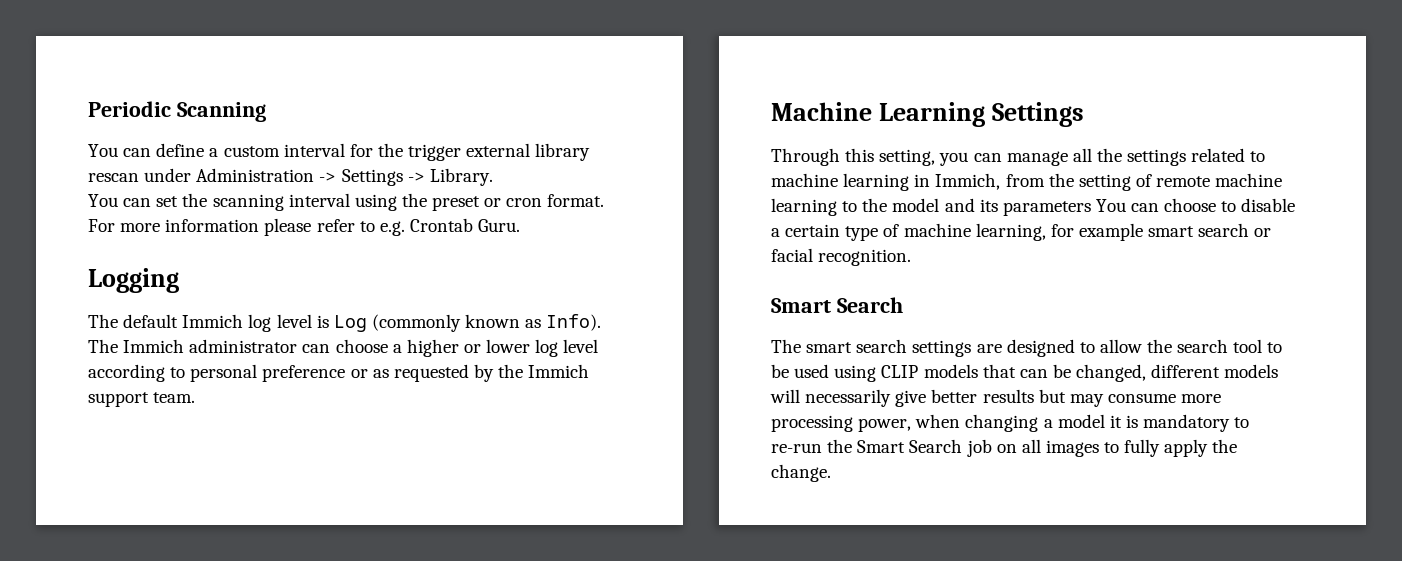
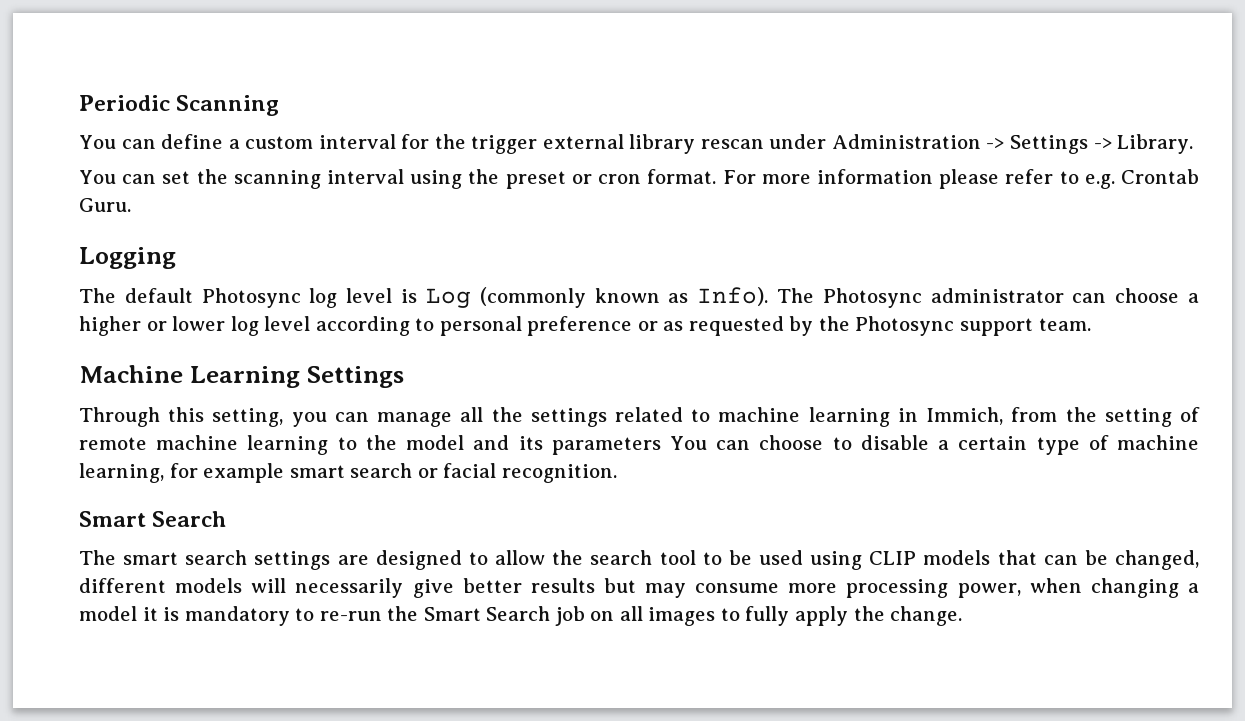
[182,314,244,328] Immich -> [201,288,301,308] Photosync
[123,339,185,353] Immich -> [822,288,922,308] Photosync
[528,364,590,378] Immich -> [855,316,955,336] Photosync

